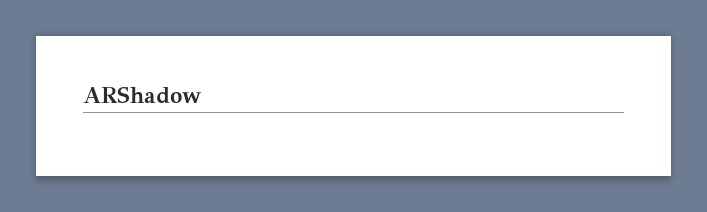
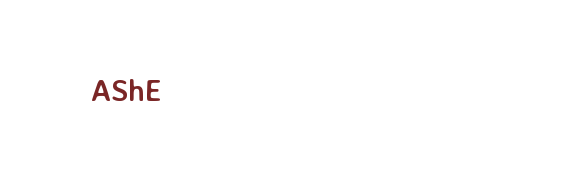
[83,86,201,104] ARShadow -> [91,79,162,101] AShE

